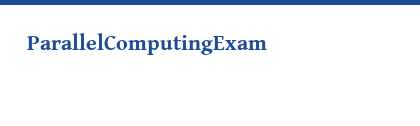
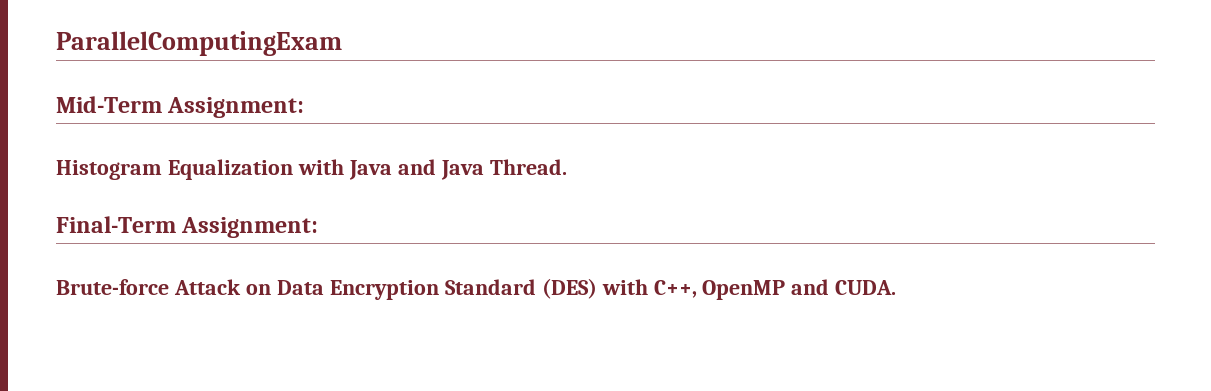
(267, 44) none -> [56,96,305,118] [56,159,567,180] [56,216,319,238] [56,278,897,300] // Mid-Term Assignment: // Histogram Equalization with Java and Java Thread. // Final-Term Assignment: // Brute-force Attack on Data Encryption Standard (DES) with C++, OpenMP and CUDA.

